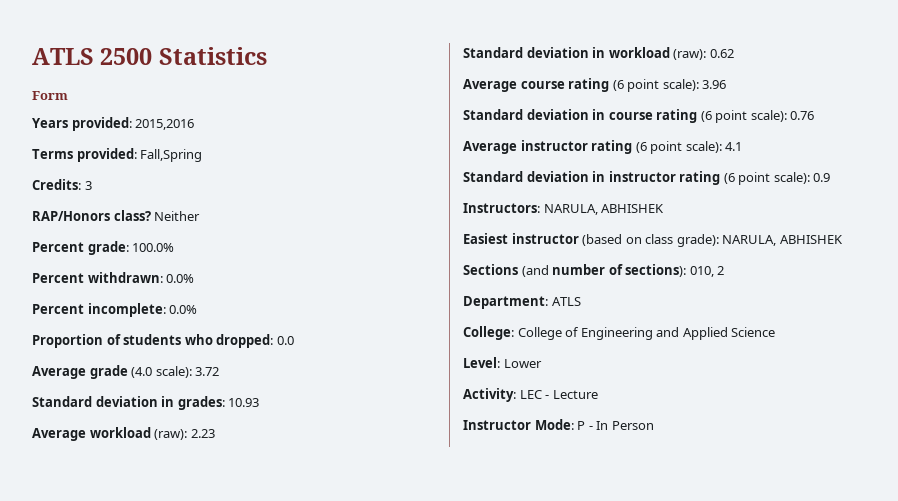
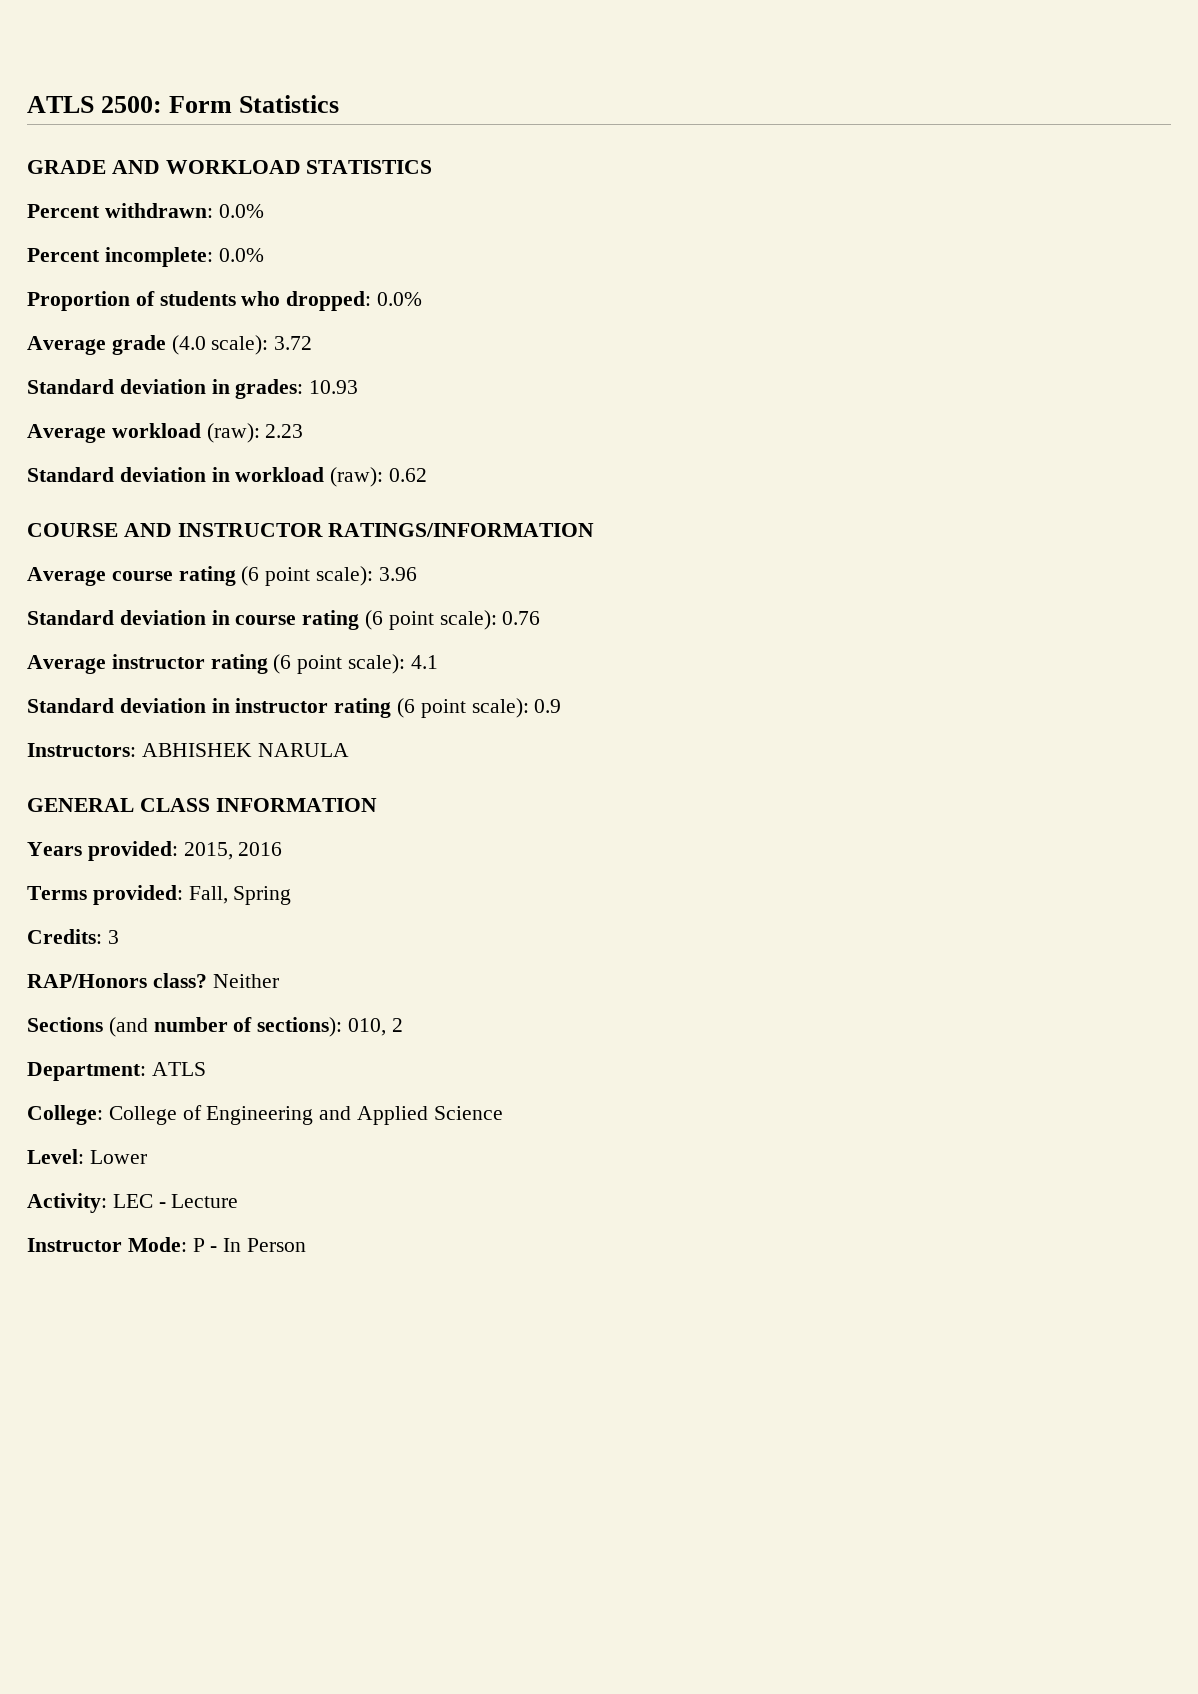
[32,48,153,65] ATLS 2500 -> [27,96,233,113] ATLS 2500: Form
[32,91,68,100] [32,117,195,131] [32,148,203,162] [32,179,92,190] [32,210,201,221] [32,241,175,255] Form // Years provided: 2015,2016 // Terms provided: Fall,Spring // Credits: 3 // RAP/Honors class? Neither // Percent grade: 100.0% -> [27,160,433,174] GRADE AND WORKLOAD STATISTICS
[276,336,294,345] 0.0 -> [377,292,423,306] 0.0%
(734, 53) none -> [27,523,595,537] // COURSE AND INSTRUCTOR RATINGS/INFORMATION
[543,204,665,215] [463,233,843,247] NARULA, ABHISHEK // Easiest instructor (based on class grade): NARULA, ABHISHEK -> [141,743,349,757] [27,798,377,812] [27,841,283,861] [27,885,292,905] [27,929,119,944] [27,973,279,988] ABHISHEK NARULA // GENERAL CLASS INFORMATION // Years provided: 2015, 2016 // Terms provided: Fall, Spring // Credits: 3 // RAP/Honors class? Neither

